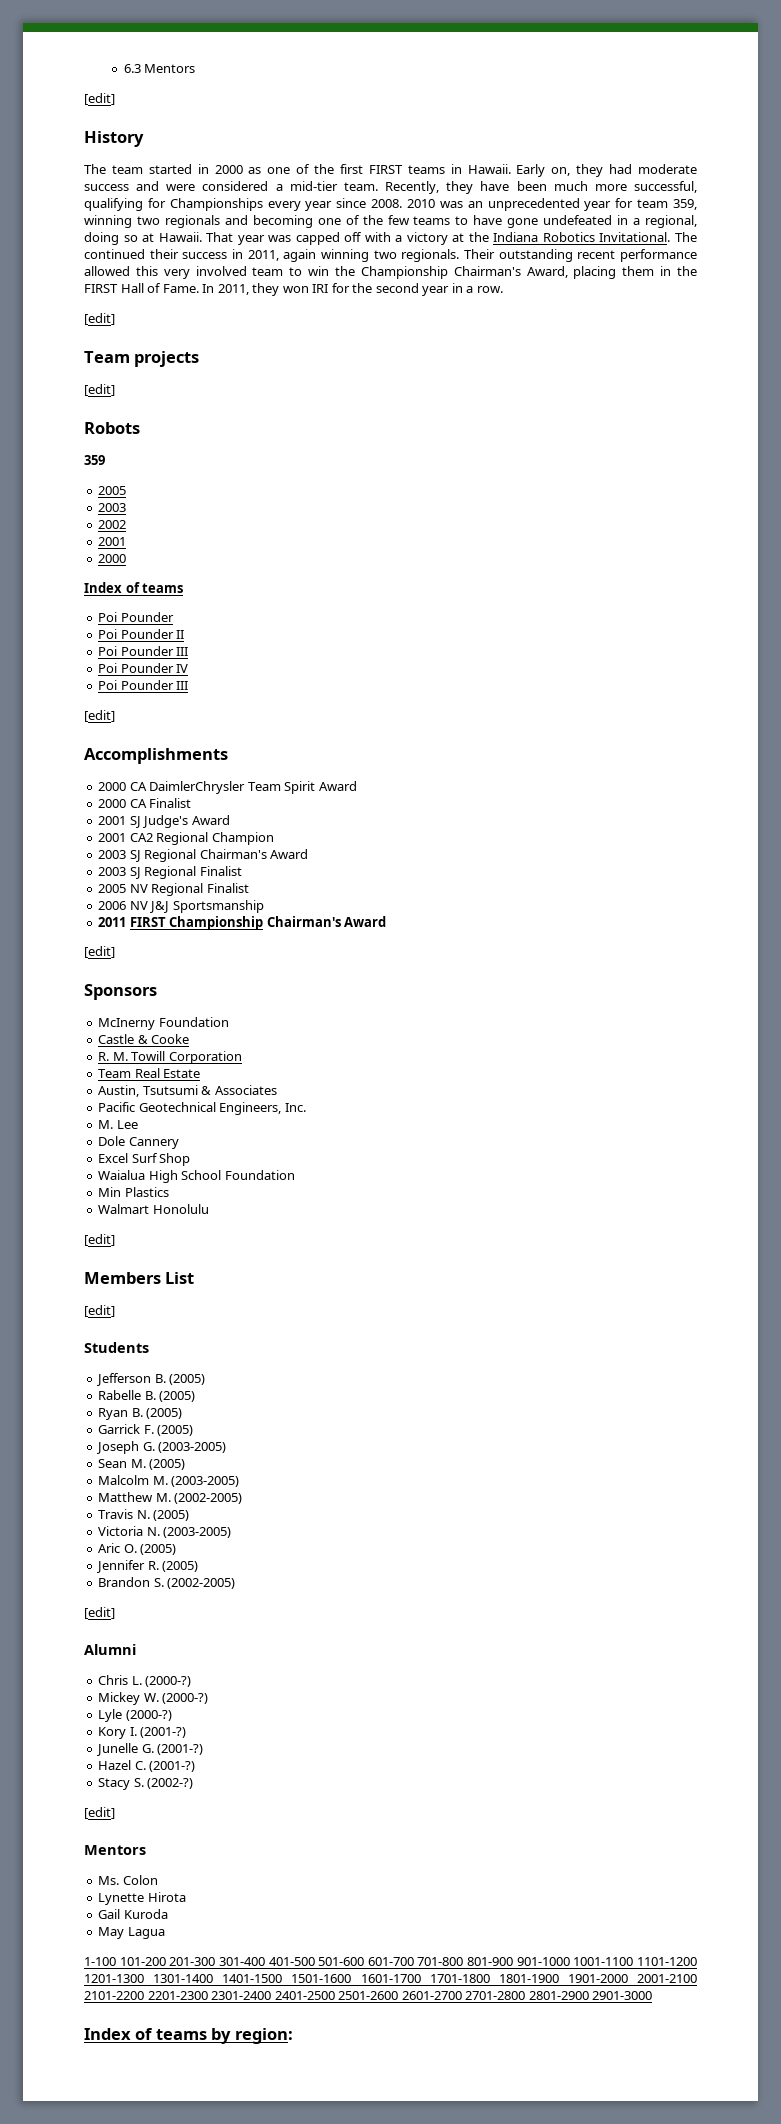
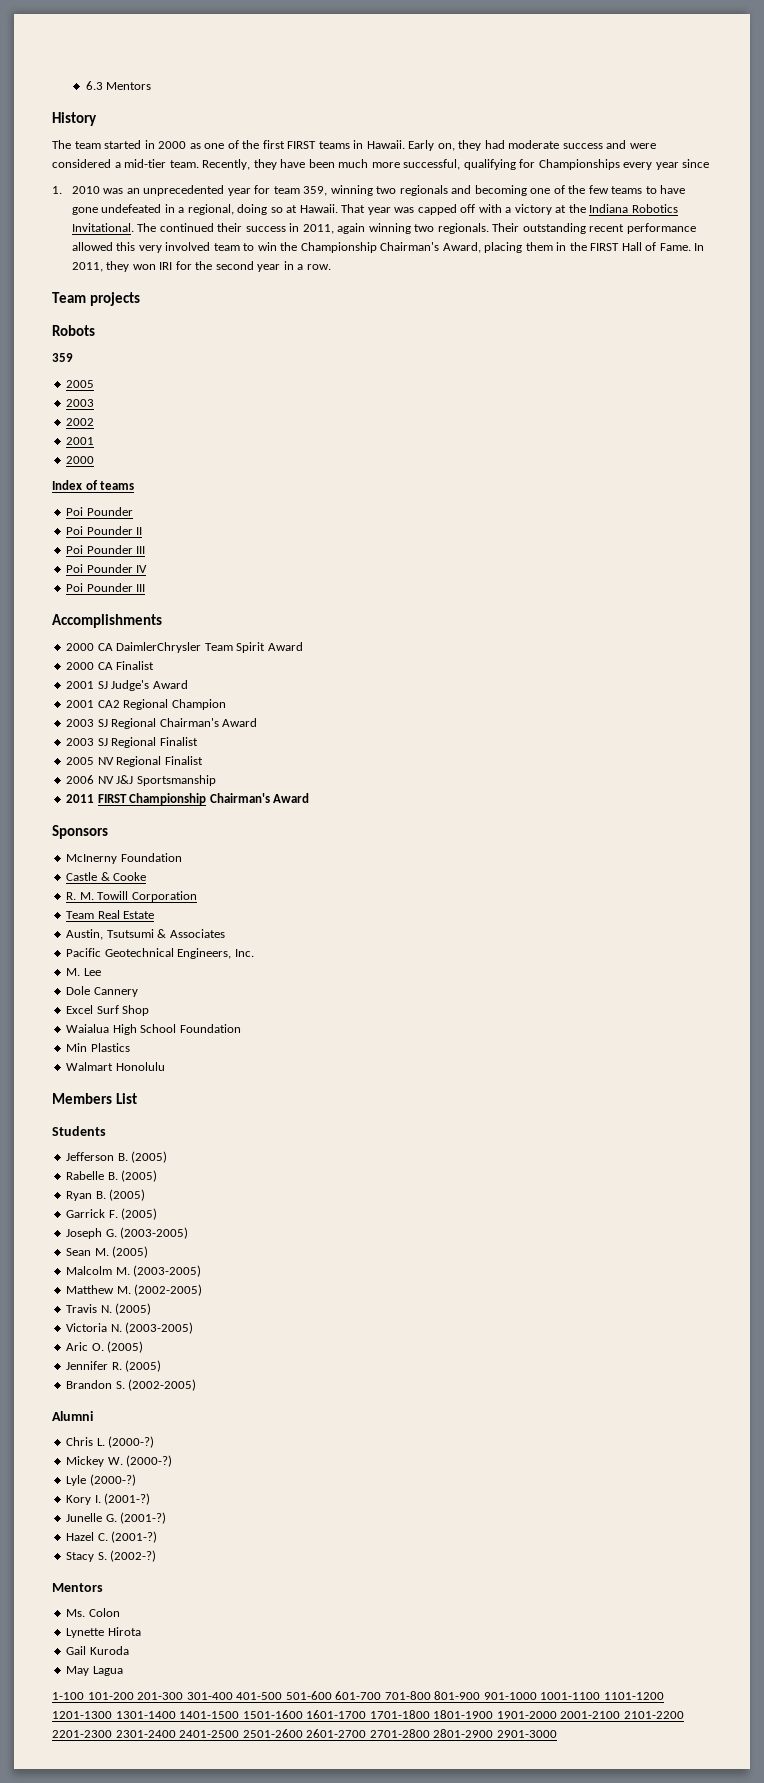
[84,93,115,105] // [edit] -> (152, 86) none
[371,199,403,208] 2008. -> [52,186,62,194] // 1.
[84,313,115,325] // [edit] -> (331, 267) none
[84,384,115,396] // [edit] -> (141, 299) none
[84,710,115,722] // [edit] -> (146, 588) none
[84,946,115,958] // [edit] -> (310, 798) none
[84,1234,115,1246] // [edit] -> (165, 1066) none
[84,1305,115,1317] // [edit] -> (138, 1098) none
[84,1607,115,1619] // [edit] -> (197, 1385) none
[84,1807,115,1819] // [edit] -> (157, 1556) none
[84,2028,293,2044] // Index of teams by region: -> (557, 1734) none

